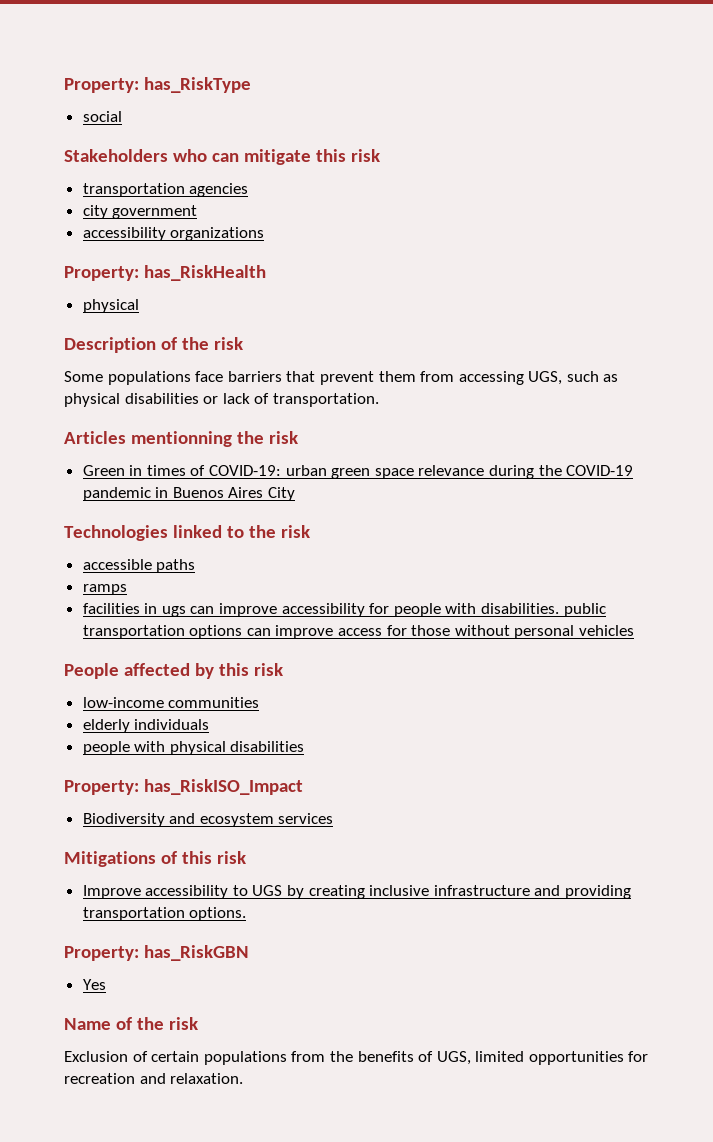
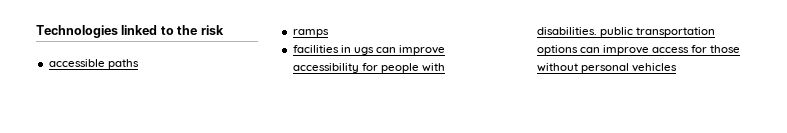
[64,77,251,93] [82,111,122,122] [64,149,380,165] [82,183,249,197] [82,205,198,219] [82,227,265,241] [64,265,266,281] [82,299,139,313] [64,337,243,353] [64,371,619,385] [64,393,379,407] [64,431,298,447] [82,465,634,479] [82,487,296,501] Property: has_RiskType // social // Stakeholders who can mitigate this risk // transportation agencies // city government // accessibility organizations // Property: has_RiskHealth // physical // Description of the risk // Some populations face barriers that prevent them from accessing UGS, such as physical disabilities or lack of transportation. // Articles mentionning the risk // Green in times of COVID-19: urban green space relevance during the COVID-19 pandemic in Buenos Aires City // -> (36, 31) none
[64,663,283,679] [82,697,260,708] [82,719,210,733] [82,741,305,755] [64,779,303,795] [82,813,334,827] [64,851,246,867] [82,885,632,899] [82,907,247,921] [64,945,249,961] [82,979,106,990] [64,1017,198,1030] [64,1051,649,1065] [64,1073,244,1084] // People affected by this risk // low-income communities // elderly individuals // people with physical disabilities // Property: has_RiskISO_Impact // Biodiversity and ecosystem services // Mitigations of this risk // Improve accessibility to UGS by creating inclusive infrastructure and providing transportation options. // Property: has_RiskGBN // Yes // Name of the risk // Exclusion of certain populations from the benefits of UGS, limited opportunities for recreation and relaxation. -> (677, 67) none

